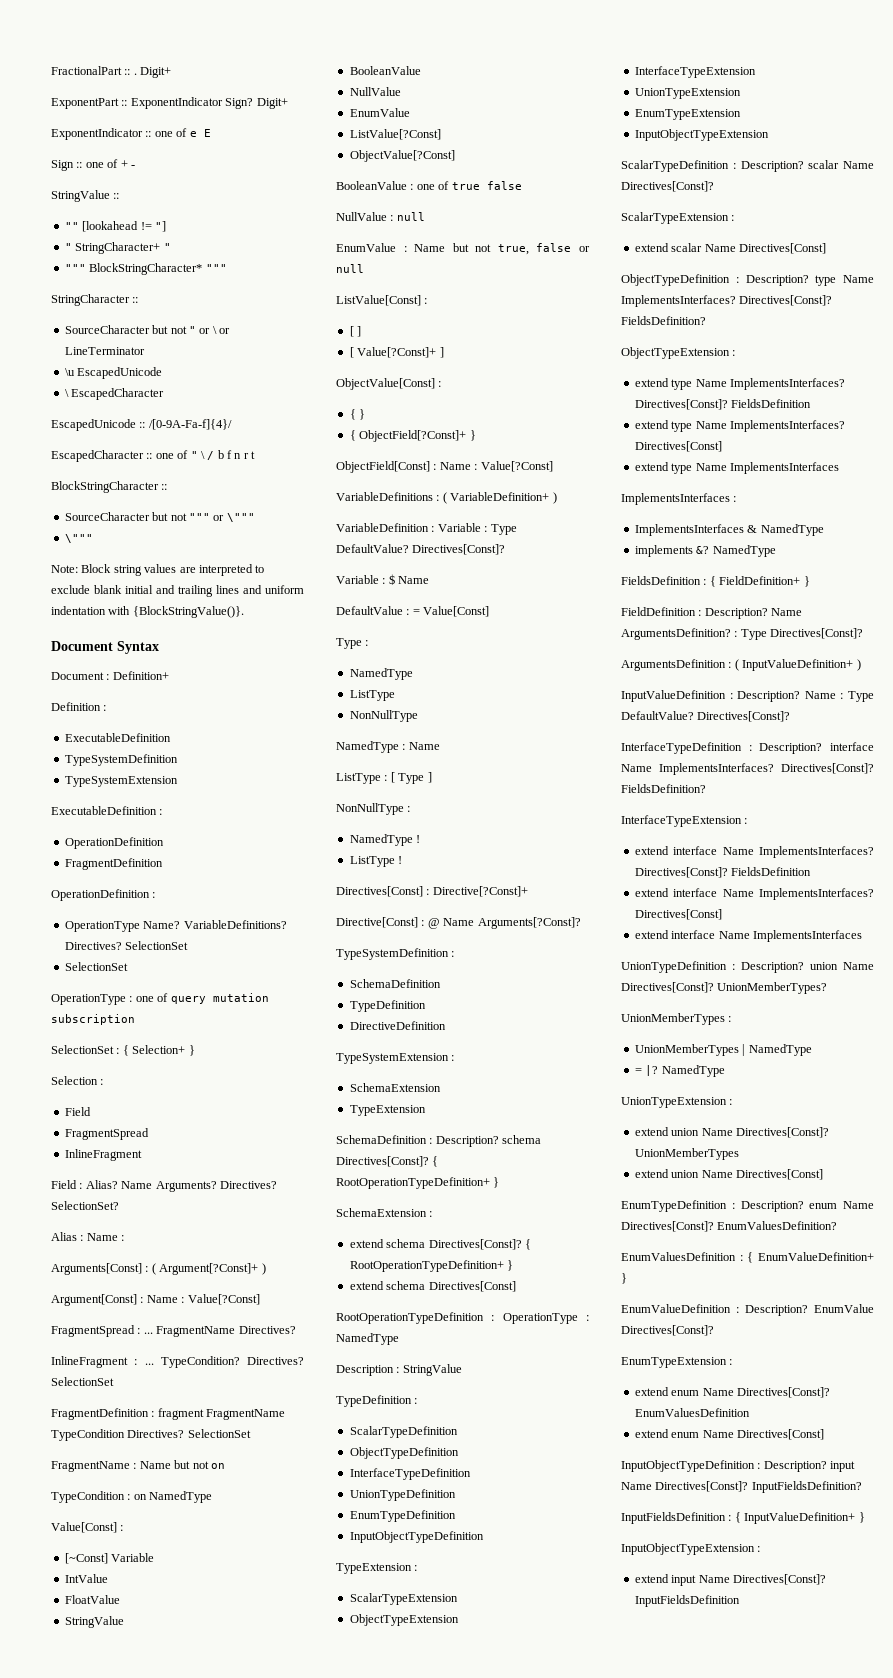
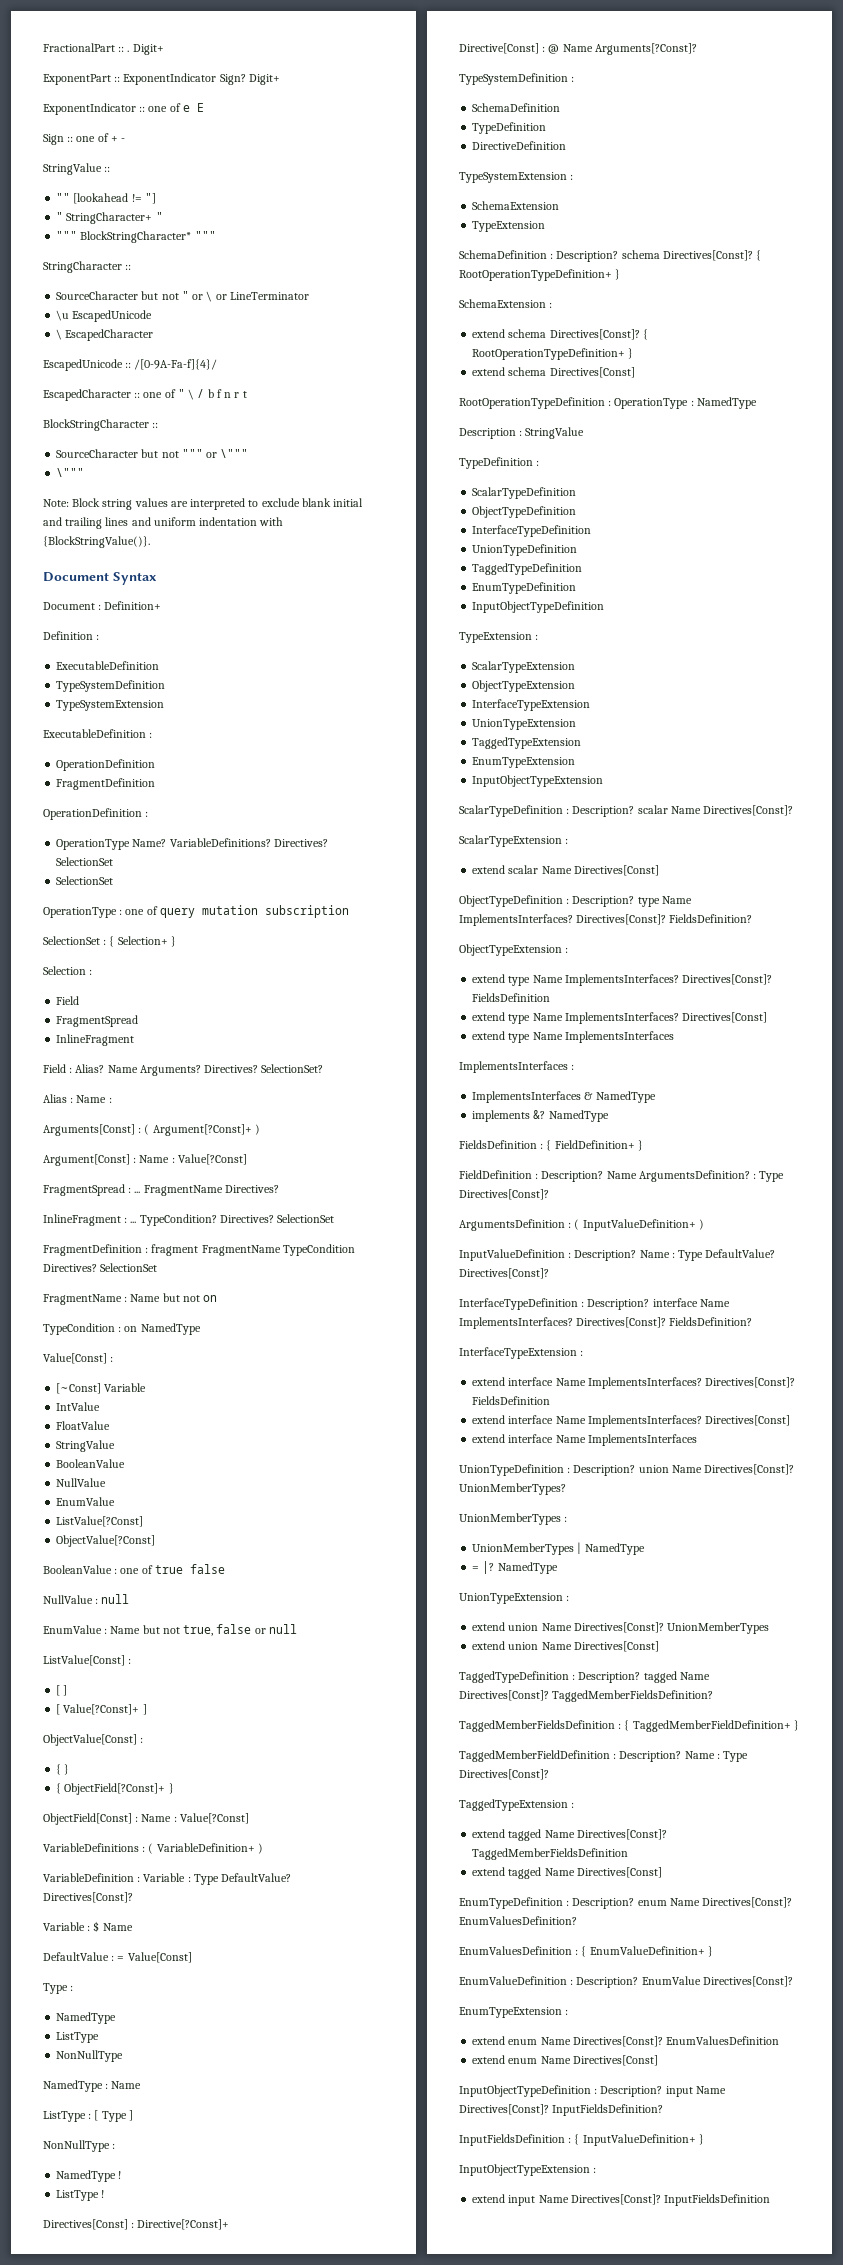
(456, 1495) none -> [472,563,583,575] // TaggedTypeDefinition
(741, 93) none -> [472,737,582,749] // TaggedTypeExtension
(823, 1174) none -> [459,1671,710,1683] [459,1690,714,1702] [459,1720,799,1732] [459,1750,749,1762] [459,1769,549,1780] [459,1799,575,1811] [472,1829,667,1841] [472,1848,629,1860] [472,1867,662,1879] // TaggedTypeDefinition : Description? tagged Name Directives[Const]? TaggedMemberFieldsDefinition? // TaggedMemberFieldsDefinition : { TaggedMemberFieldDefinition+ } // TaggedMemberFieldDefinition : Description? Name : Type Directives[Const]? // TaggedTypeExtension : // extend tagged Name Directives[Const]? TaggedMemberFieldsDefinition // extend tagged Name Directives[Const]

